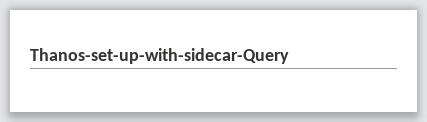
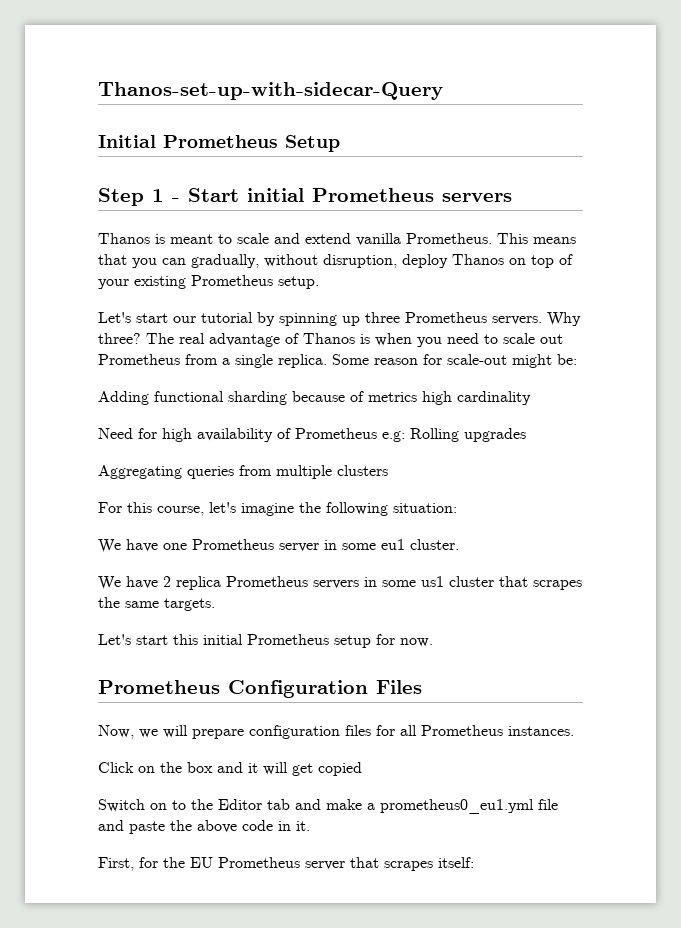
(289, 56) none -> [98,135,340,152] [98,188,512,206] [98,233,576,246] [98,254,573,268] [98,275,319,289] [98,312,581,326] [98,333,563,347] [98,354,577,368] [98,391,531,405] [98,428,526,442] [98,465,388,479] [98,502,457,516] [98,539,459,553] [98,576,582,590] [98,597,215,611] [98,634,433,648] [98,680,422,698] [98,725,574,739] [98,762,362,776] [98,799,558,814] [98,820,310,834] [98,857,474,871] // Initial Prometheus Setup // Step 1 - Start initial Prometheus servers // Thanos is meant to scale and extend vanilla Prometheus. This means that you can gradually, without disruption, deploy Thanos on top of your existing Prometheus setup. // Let's start our tutorial by spinning up three Prometheus servers. Why three? The real advantage of Thanos is when you need to scale out Prometheus from a single replica. Some reason for scale-out might be: // Adding functional sharding because of metrics high cardinality // Need for high availability of Prometheus e.g: Rolling upgrades // Aggregating queries from multiple clusters // For this course, let's imagine the following situation: // We have one Prometheus server in some eu1 cluster. // We have 2 replica Prometheus servers in some us1 cluster that scrapes the same targets. // Let's start this initial Prometheus setup for now. // Prometheus Configuration Files // Now, we will prepare configuration files for all Prometheus instances. // Click on the box and it will get copied // Switch on to the Editor tab and make a prometheus0_eu1.yml file and paste the above code in it. // First, for the EU Prometheus server that scrapes itself:

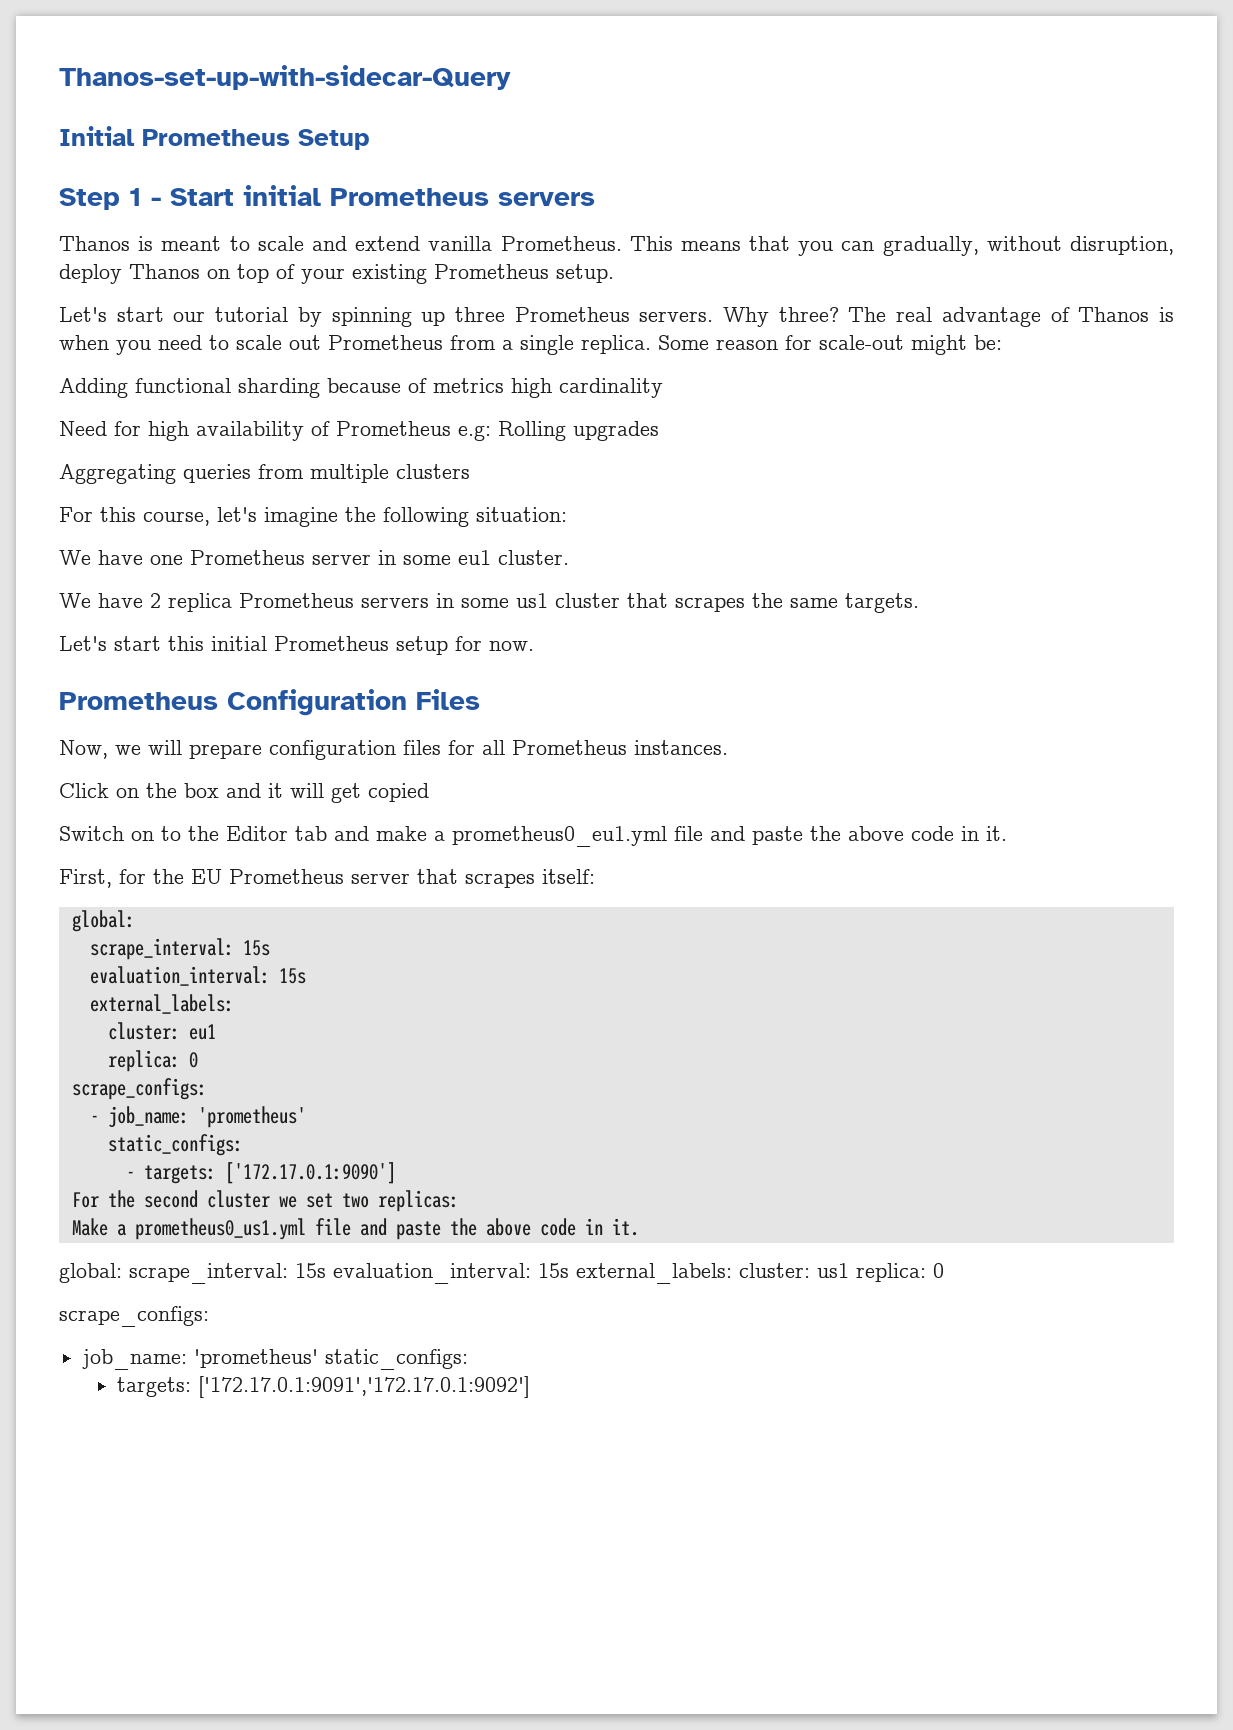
(474, 862) none -> [71,910,135,932] [89,938,270,960] [89,966,306,986] [89,994,234,1014] [107,1022,216,1040] [107,1050,198,1072] [71,1078,207,1100] [89,1106,306,1128] [107,1134,243,1156] [125,1162,396,1184] [71,1190,459,1212] [71,1218,639,1240] [59,1263,944,1284] [59,1306,209,1327] [81,1349,468,1370] [117,1376,531,1398] // global: // scrape_interval: 15s // evaluation_interval: 15s // external_labels: // cluster: eu1 // replica: 0 // scrape_configs: // - job_name: 'prometheus' // static_configs: // - targets: ['172.17.0.1:9090'] // For the second cluster we set two replicas: // Make a prometheus0_us1.yml file and paste the above code in it. // global: scrape_interval: 15s evaluation_interval: 15s external_labels: cluster: us1 replica: 0 // scrape_configs: // job_name: 'prometheus' static_configs: // targets: ['172.17.0.1:9091','172.17.0.1:9092']

